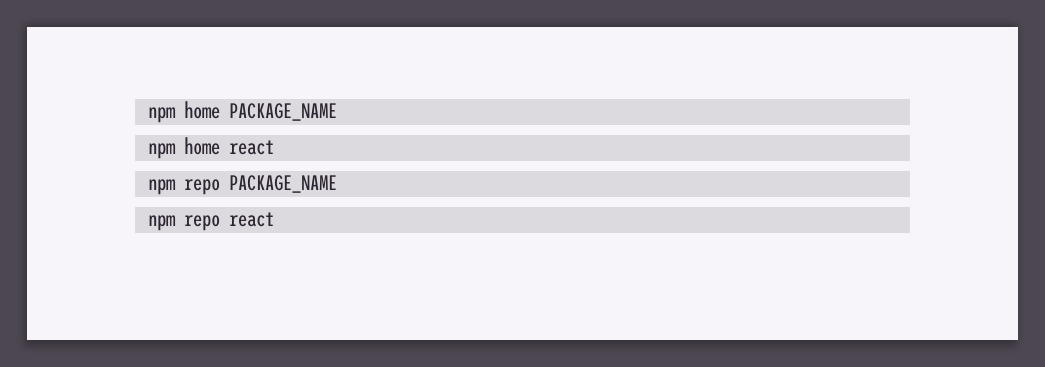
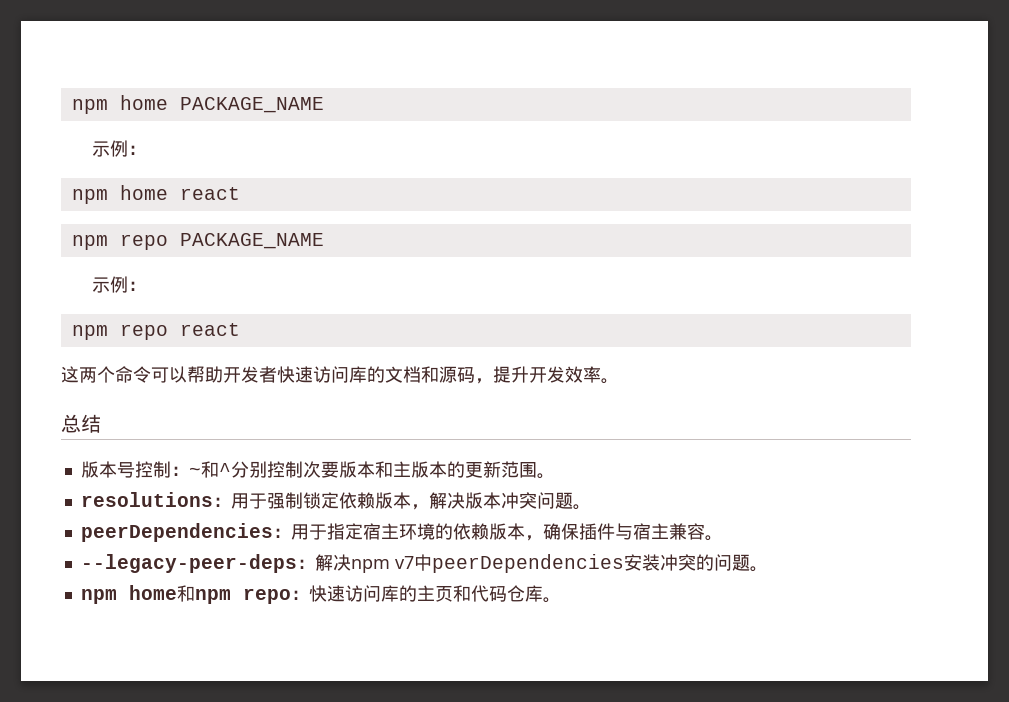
(337, 112) none -> [92,140,147,157] // 示例：
(337, 184) none -> [92,276,147,293] // 示例：
(274, 219) none -> [61,366,619,384] [61,414,101,433] [80,461,555,479] [80,492,591,510] [80,523,723,542] [80,554,768,573] [80,585,561,604] // 这两个命令可以帮助开发者快速访问库的文档和源码，提升开发效率。 // 总结 // 版本号控制：~和^分别控制次要版本和主版本的更新范围。 // resolutions：用于强制锁定依赖版本，解决版本冲突问题。 // peerDependencies：用于指定宿主环境的依赖版本，确保插件与宿主兼容。 // --legacy-peer-deps：解决npm v7中peerDependencies安装冲突的问题。 // npm home和npm repo：快速访问库的主页和代码仓库。

